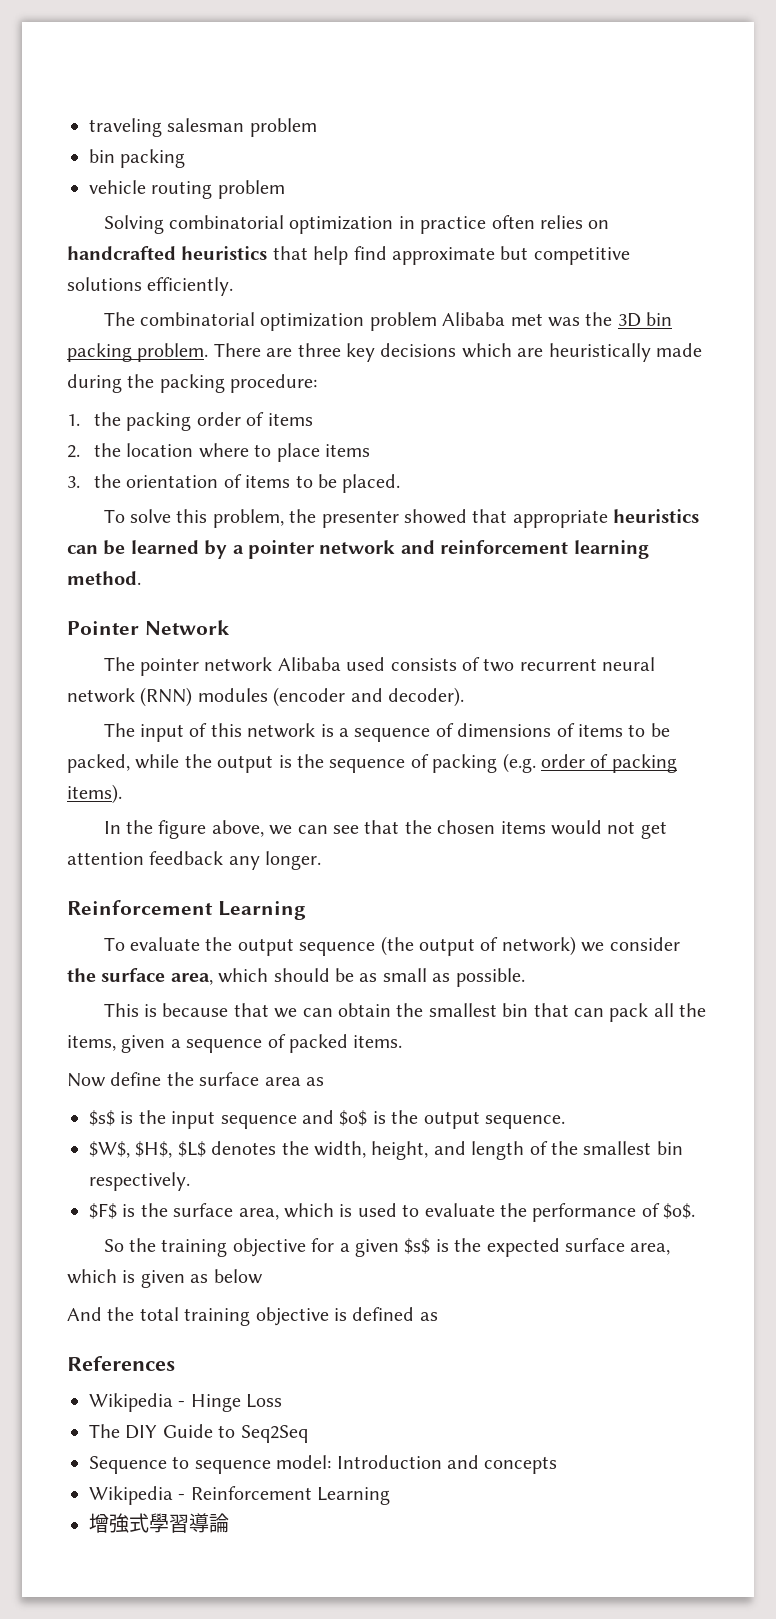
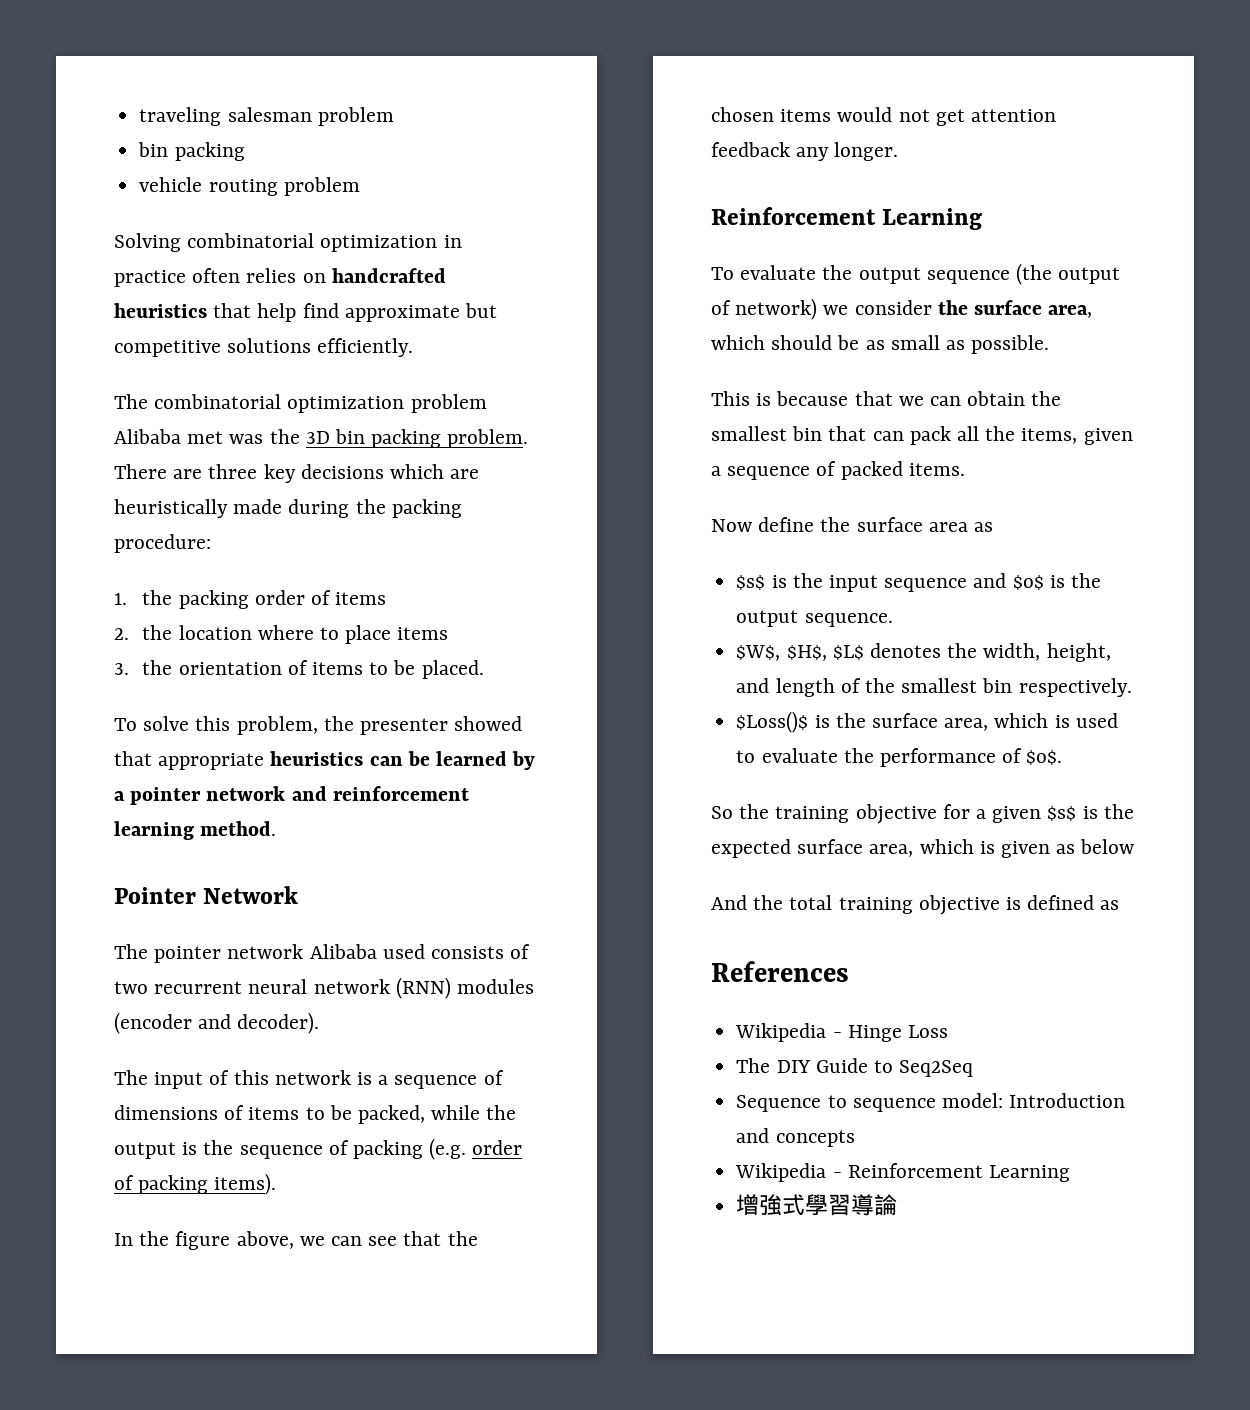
[89,1203,117,1219] $F$ -> [736,711,809,733] $Loss()$

